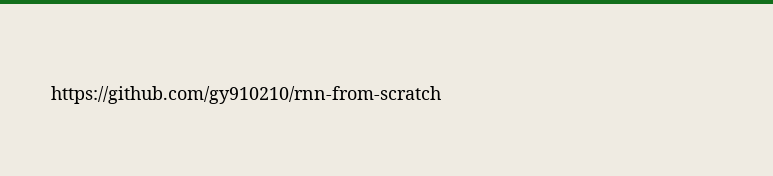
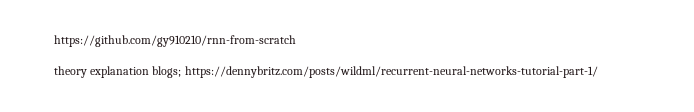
(441, 95) none -> [54,66,598,78] // theory explanation blogs; https://dennybritz.com/posts/wildml/recurrent-neural-networks-tutorial-part-1/

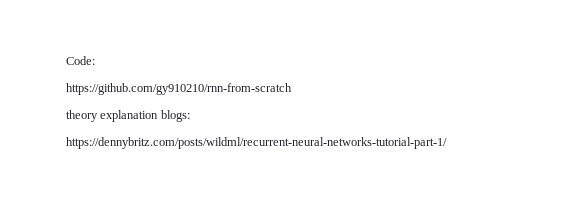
(54, 41) none -> [66,56,95,65] Code: //
[152,66,182,78] blogs; -> [160,110,190,122] blogs: //

